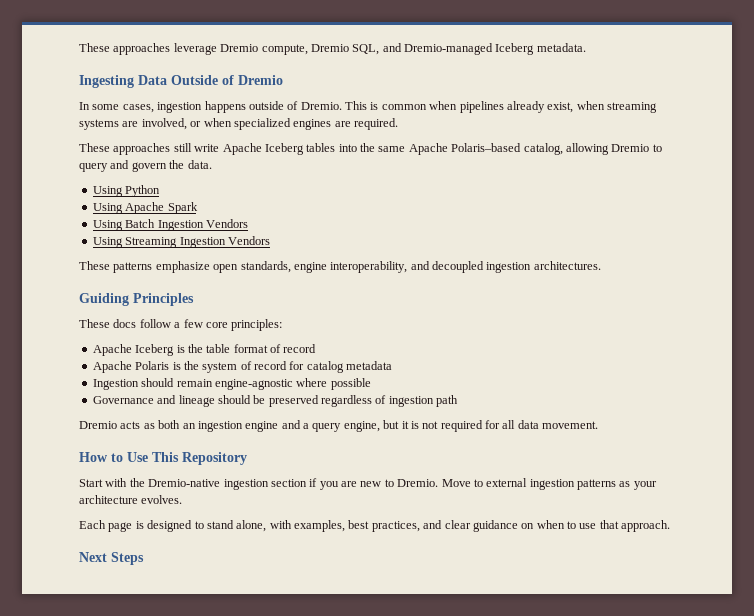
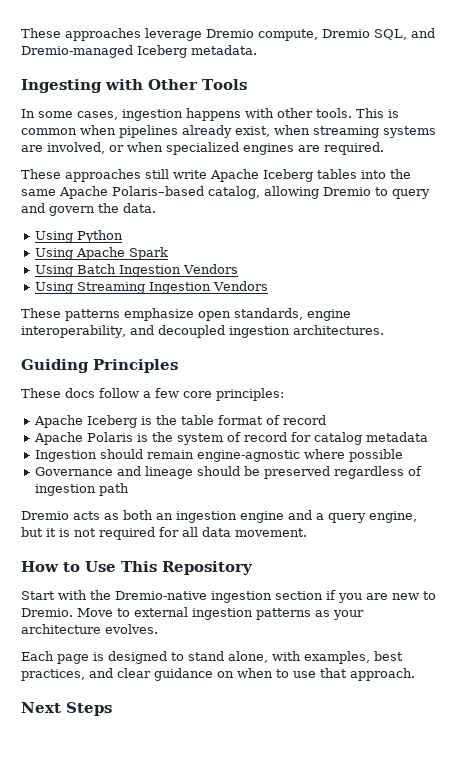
[138,75,283,85] Data Outside of Dremio -> [105,79,247,90] with Other Tools
[248,101,342,110] outside of Dremio. -> [245,108,352,118] with other tools.

